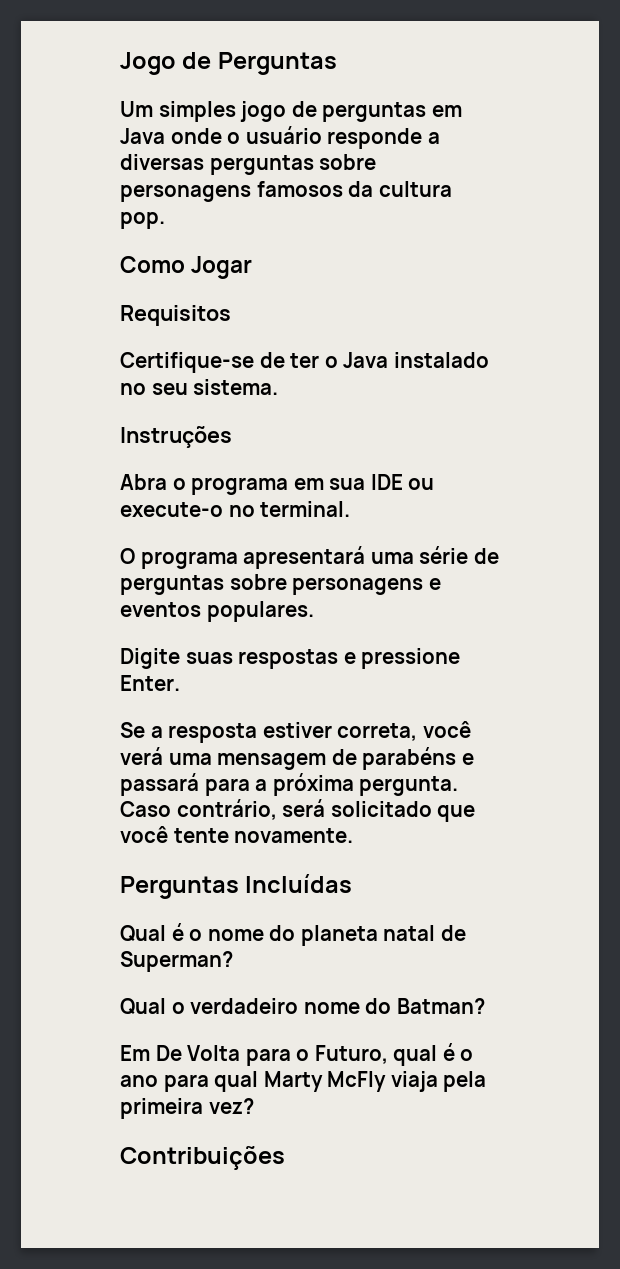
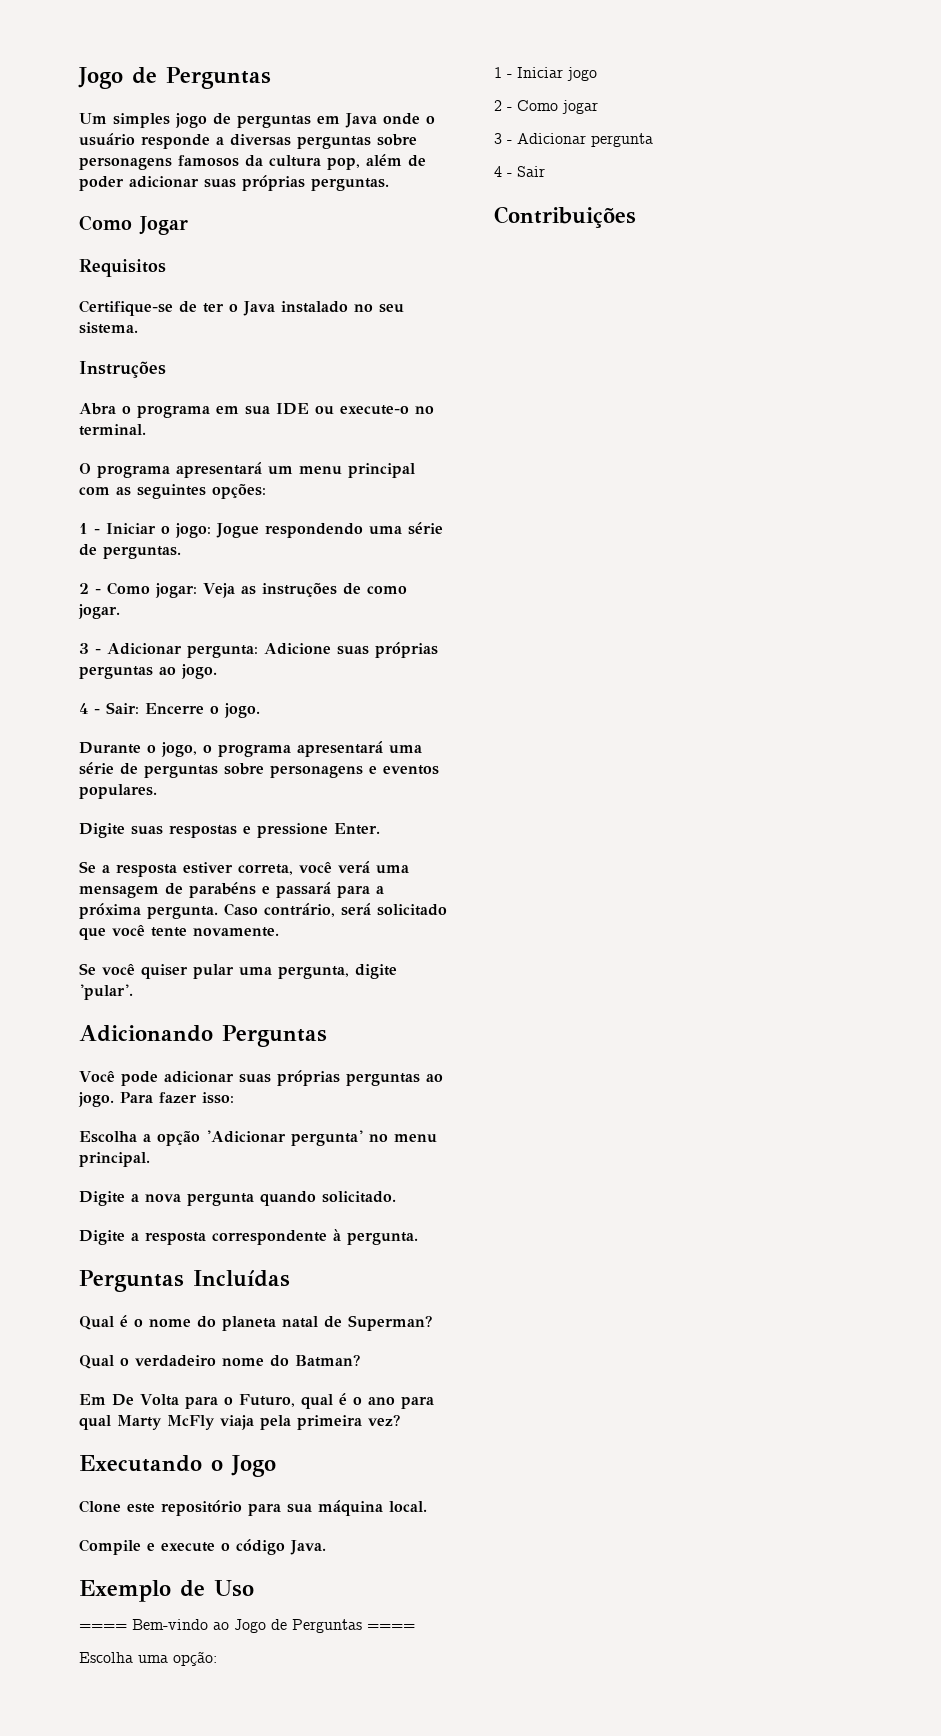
[120,212,165,229] pop. -> [327,154,426,170] [79,175,389,191] pop, além de poder adicionar suas próprias perguntas.
(366, 557) none -> [268,463,415,478] [79,483,266,499] [79,522,443,538] [79,544,181,559] [79,582,407,598] [78,604,120,619] [79,642,438,658] [79,664,217,679] [79,702,260,718] [79,741,383,757] um menu principal com as seguintes opções: // 1 - Iniciar o jogo: Jogue respondendo uma série de perguntas. // 2 - Como jogar: Veja as instruções de como jogar. // 3 - Adicionar pergunta: Adicione suas próprias perguntas ao jogo. // 4 - Sair: Encerre o jogo. // Durante o jogo, o programa apresentará
(354, 835) none -> [79,963,397,979] [79,984,133,1000] [79,1025,327,1047] [79,1070,443,1086] [78,1092,234,1107] [79,1130,437,1146] [79,1152,150,1167] [79,1191,396,1206] [79,1229,418,1245] // Se você quiser pular uma pergunta, digite 'pular'. // Adicionando Perguntas // Você pode adicionar suas próprias perguntas ao jogo. Para fazer isso: // Escolha a opção 'Adicionar pergunta' no menu principal. // Digite a nova pergunta quando solicitado. // Digite a resposta correspondente à pergunta.
(254, 1106) none -> [79,1455,276,1477] [79,1500,427,1516] [79,1539,326,1555] [79,1580,254,1602] [79,1619,415,1633] [79,1651,217,1666] [494,67,597,81] [494,100,598,114] [494,133,653,147] [494,166,545,177] // Executando o Jogo // Clone este repositório para sua máquina local. // Compile e execute o código Java. // Exemplo de Uso // ==== Bem-vindo ao Jogo de Perguntas ==== // Escolha uma opção: // 1 - Iniciar jogo // 2 - Como jogar // 3 - Adicionar pergunta // 4 - Sair

